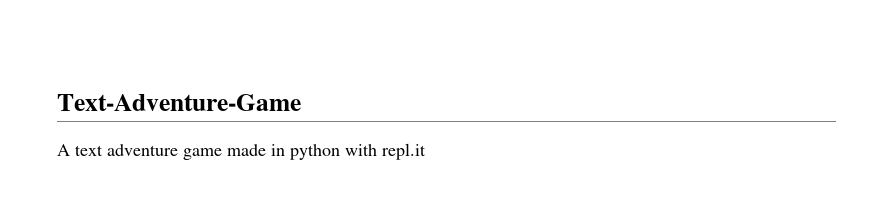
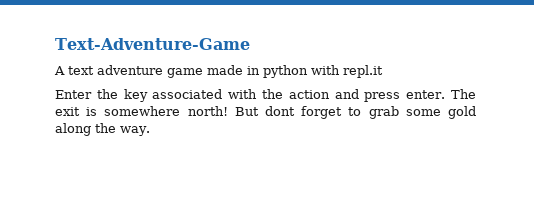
(426, 151) none -> [55,89,476,102] [55,106,476,119] [55,123,150,136] // Enter the key associated with the action and press enter. The exit is somewhere north! But dont forget to grab some gold along the way.

